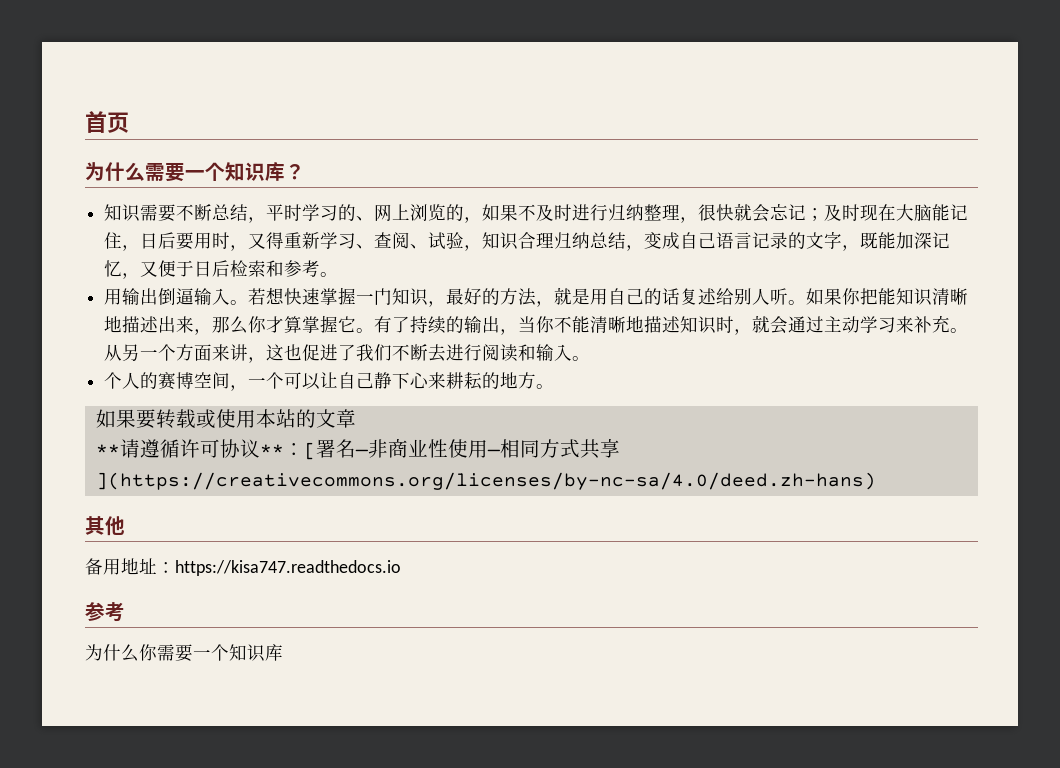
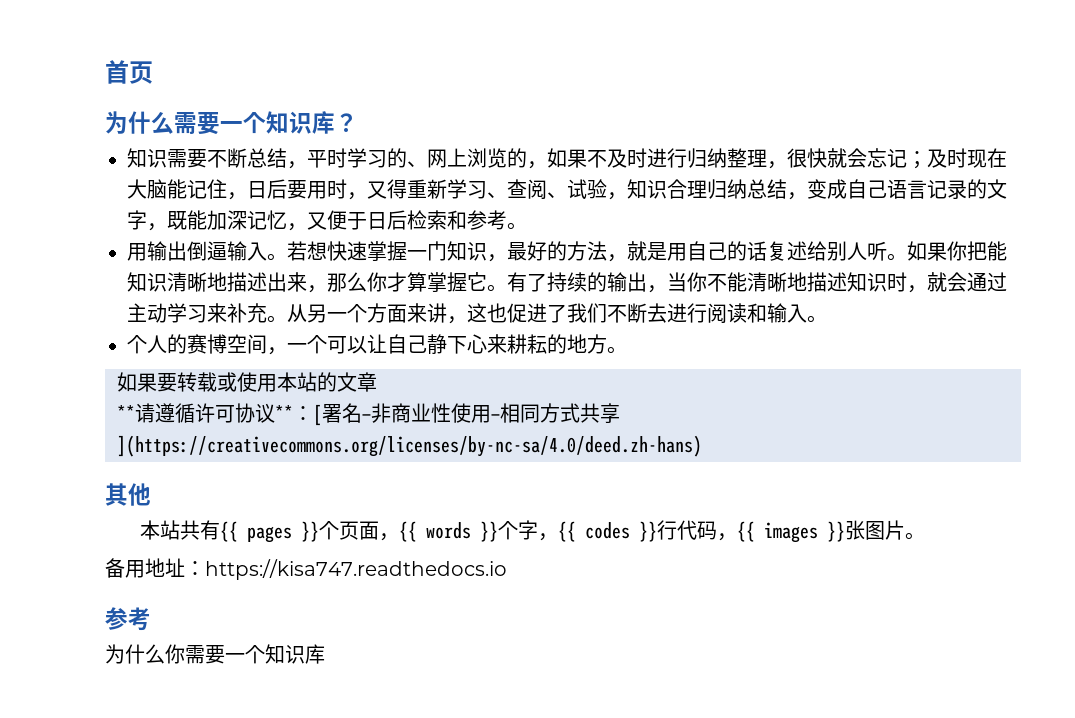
(125, 526) none -> [139,520,925,543] // 本站共有{{ pages }}个页面，{{ words }}个字，{{ codes }}行代码，{{ images }}张图片。

